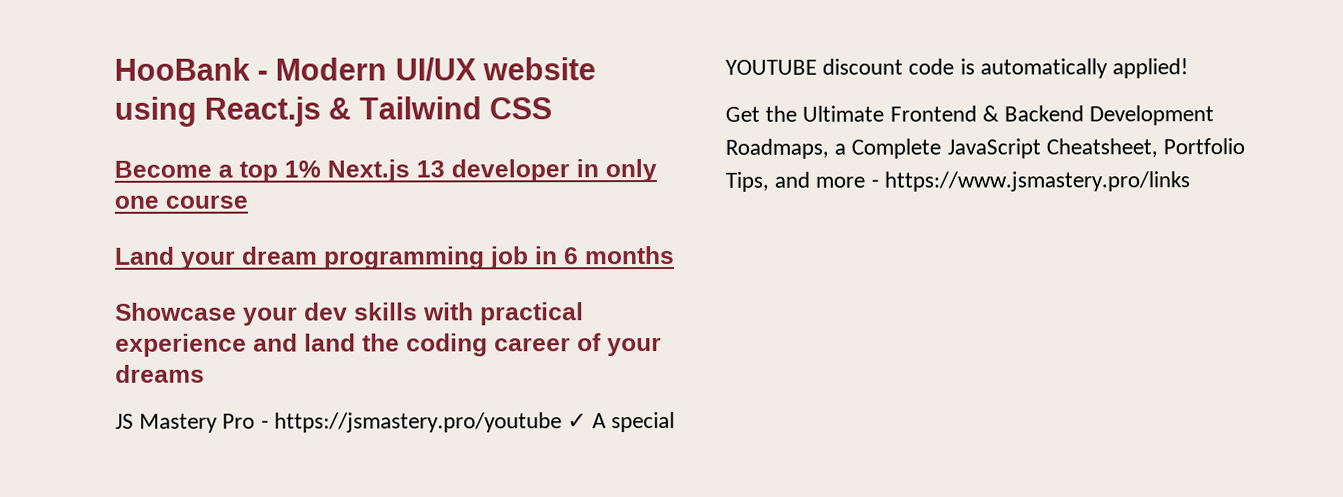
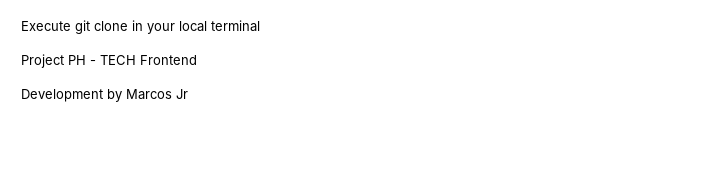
[114,57,596,82] [114,96,552,127] [114,159,657,183] [114,195,248,209] [114,245,675,270] [115,302,584,326] [115,333,662,357] [115,364,205,383] [115,411,676,433] [725,58,1189,79] [725,105,1215,126] [725,138,1246,159] [725,171,1190,192] HooBank - Modern UI/UX website using React.js & Tailwind CSS // Become a top 1% Next.js 13 developer in only one course // Land your dream programming job in 6 months // Showcase your dev skills with practical experience and land the coding career of your dreams // JS Mastery Pro - https://jsmastery.pro/youtube ✓ A special YOUTUBE discount code is automatically applied! // Get the Ultimate Frontend & Backend Development Roadmaps, a Complete JavaScript Cheatsheet, Portfolio Tips, and more - https://www.jsmastery.pro/links -> [21,20,260,34] [21,54,197,68] [21,89,188,102] Execute git clone in your local terminal // Project PH - TECH Frontend // Development by Marcos Jr

